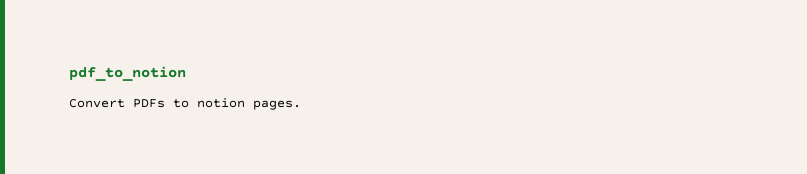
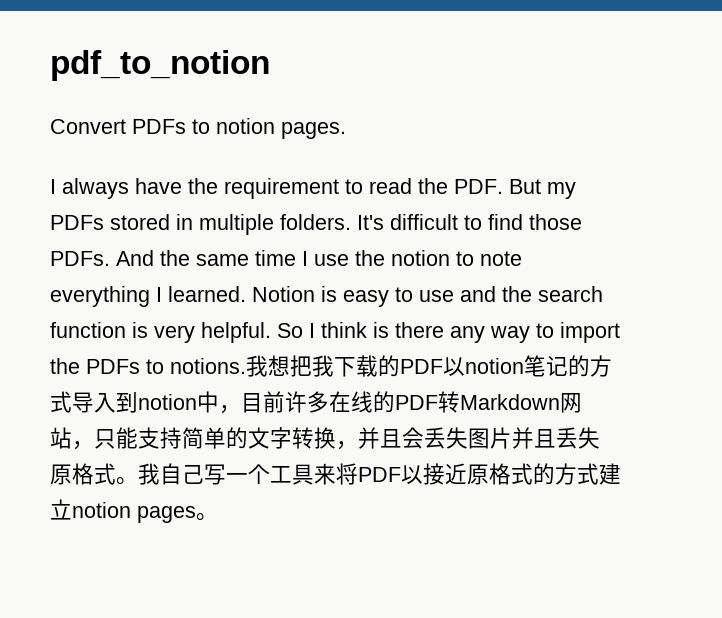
(301, 105) none -> [50,178,576,199] [50,214,582,235] [50,250,522,266] [50,286,603,307] [50,322,620,343] [50,355,612,377] [50,391,582,414] [50,427,600,450] [50,463,621,485] [50,499,218,523] // I always have the requirement to read the PDF. But my PDFs stored in multiple folders. It's difficult to find those PDFs. And the same time I use the notion to note everything I learned. Notion is easy to use and the search function is very helpful. So I think is there any way to import the PDFs to notions.我想把我下载的PDF以notion笔记的方式导入到notion中，目前许多在线的PDF转Markdown网站，只能支持简单的文字转换，并且会丢失图片并且丢失原格式。我自己写一个工具来将PDF以接近原格式的方式建立notion pages。

